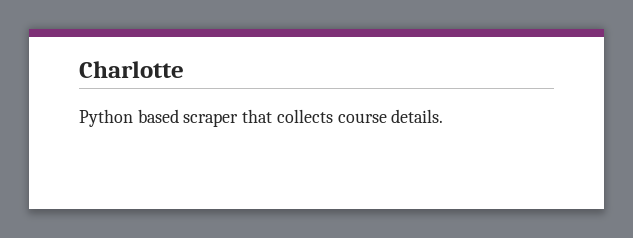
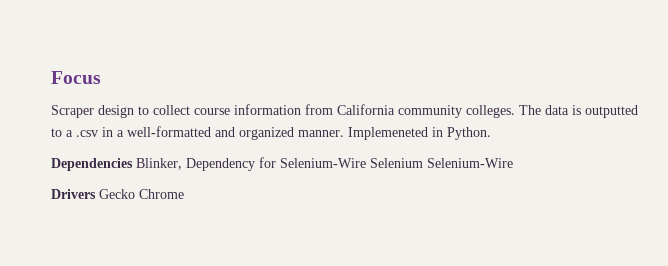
[79,61,184,78] [79,109,444,127] Charlotte // Python based scraper that collects course details. -> [51,71,101,84] [51,104,638,118] [51,126,491,140] [51,157,513,171] [51,189,184,199] Focus // Scraper design to collect course information from California community colleges. The data is outputted to a .csv in a well-formatted and organized manner. Implemeneted in Python. // Dependencies Blinker, Dependency for Selenium-Wire Selenium Selenium-Wire // Drivers Gecko Chrome

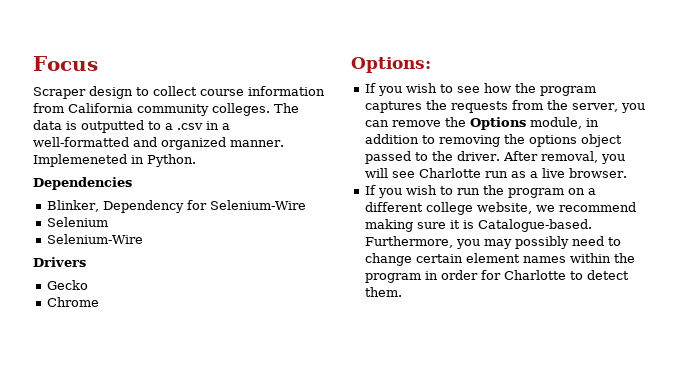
(133, 164) none -> (132, 183) //
(366, 163) none -> (306, 205) //
(423, 163) none -> (108, 222) //
(96, 194) none -> (86, 262) //
(135, 194) none -> (88, 285) //
(184, 194) none -> [351,57,431,73] [364,83,596,96] [364,100,645,113] [364,117,599,130] [364,134,622,147] [364,151,625,164] [364,168,627,178] [364,185,596,198] [364,202,636,215] [364,219,592,232] [364,236,621,249] [364,253,635,266] [364,270,629,283] [364,287,402,297] // Options: // If you wish to see how the program captures the requests from the server, you can remove the Options module, in addition to removing the options object passed to the driver. After removal, you will see Charlotte run as a live browser. // If you wish to run the program on a different college website, we recommend making sure it is Catalogue-based. Furthermore, you may possibly need to change certain element names within the program in order for Charlotte to detect them.

